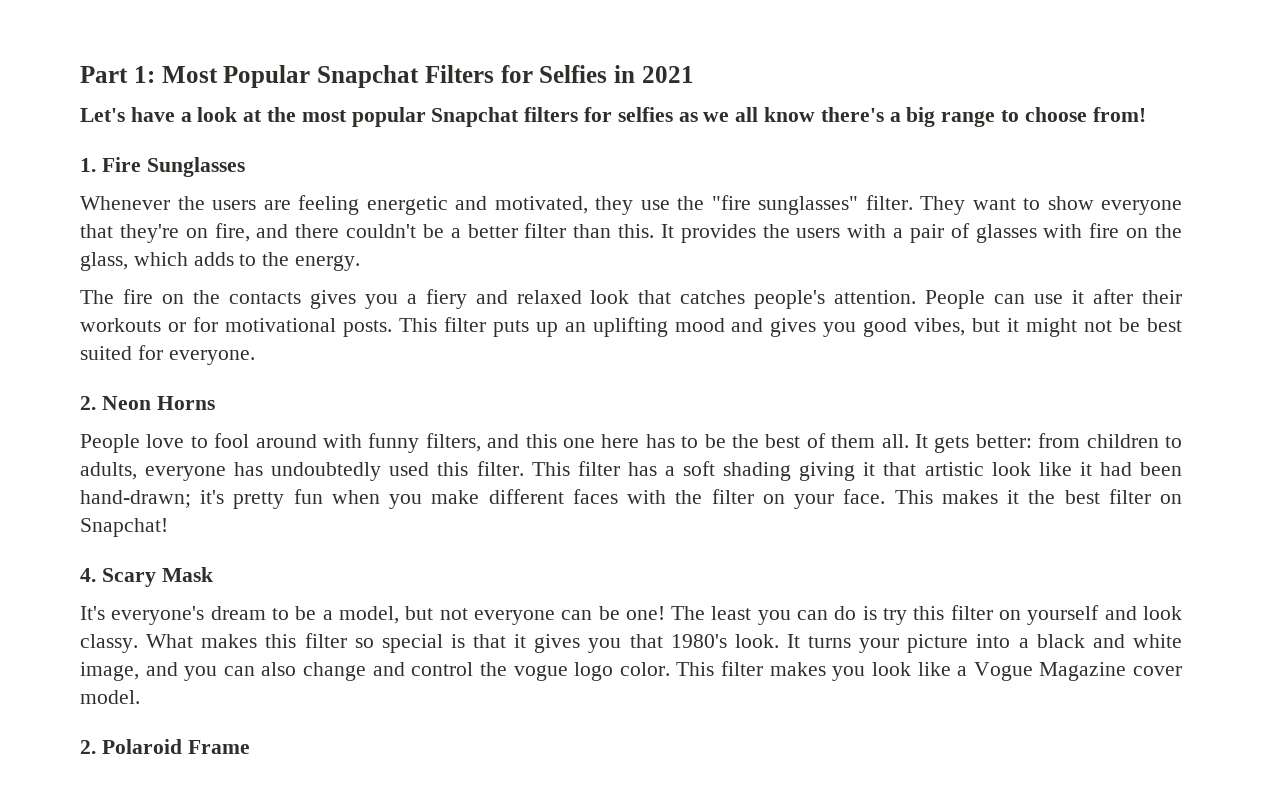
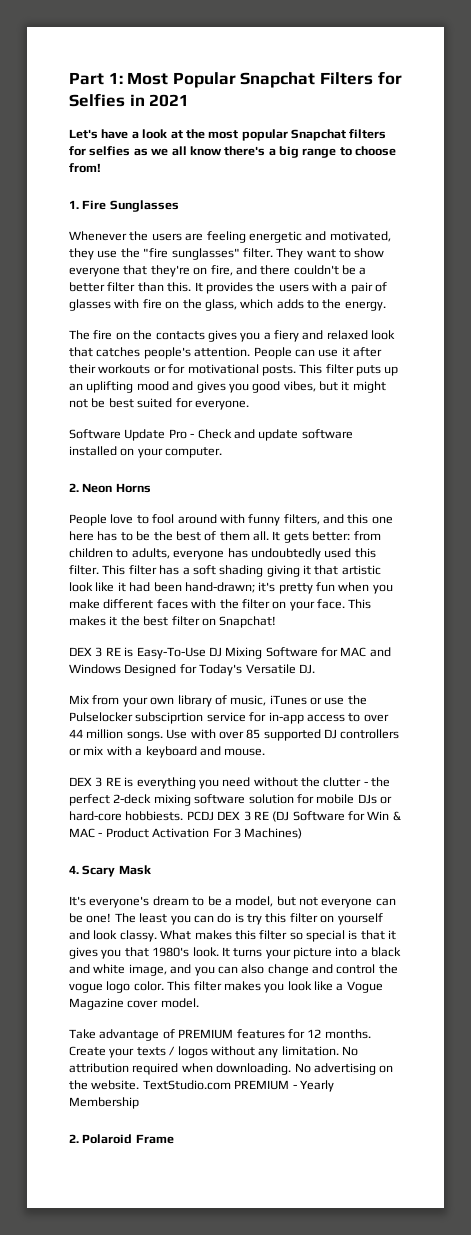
(255, 357) none -> [69,429,353,441] [69,446,223,458] // Software Update Pro - Check and update software installed on your computer.
(168, 527) none -> [69,647,391,659] [69,664,315,676] [69,695,367,707] [69,712,389,724] [69,729,400,741] [69,746,266,758] [69,777,391,789] [69,794,392,806] [69,811,401,822] [69,828,303,839] // DEX 3 RE is Easy-To-Use DJ Mixing Software for MAC and Windows Designed for Today's Versatile DJ. // Mix from your own library of music, iTunes or use the Pulselocker subsciprtion service for in-app access to over 44 million songs. Use with over 85 supported DJ controllers or mix with a keyboard and mouse. // DEX 3 RE is everything you need without the clutter - the perfect 2-deck mixing software solution for mobile DJs or hard-core hobbiests. PCDJ DEX 3 RE (DJ Software for Win & MAC - Product Activation For 3 Machines)
(140, 697) none -> [69,1029,371,1041] [69,1046,358,1058] [69,1063,394,1075] [69,1080,334,1092] [69,1097,139,1109] // Take advantage of PREMIUM features for 12 months. Create your texts / logos without any limitation. No attribution required when downloading. No advertising on the website. TextStudio.com PREMIUM - Yearly Membership

